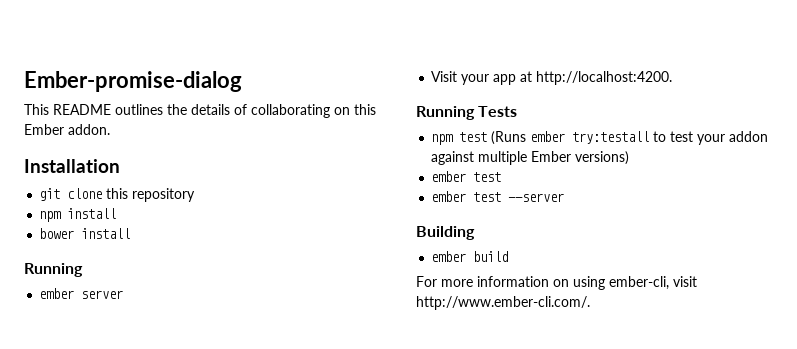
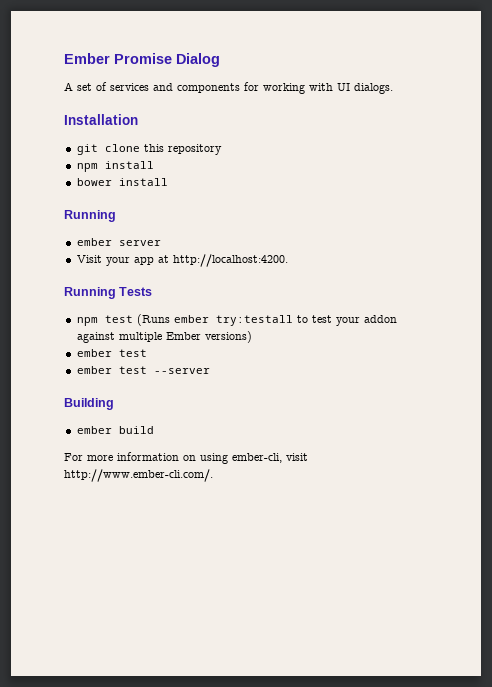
[24,71,242,92] [24,104,376,118] [24,124,110,135] Ember-promise-dialog // This README outlines the details of collaborating on this Ember addon. -> [64,53,220,67] [64,82,393,94] Ember Promise Dialog // A set of services and components for working with UI dialogs.

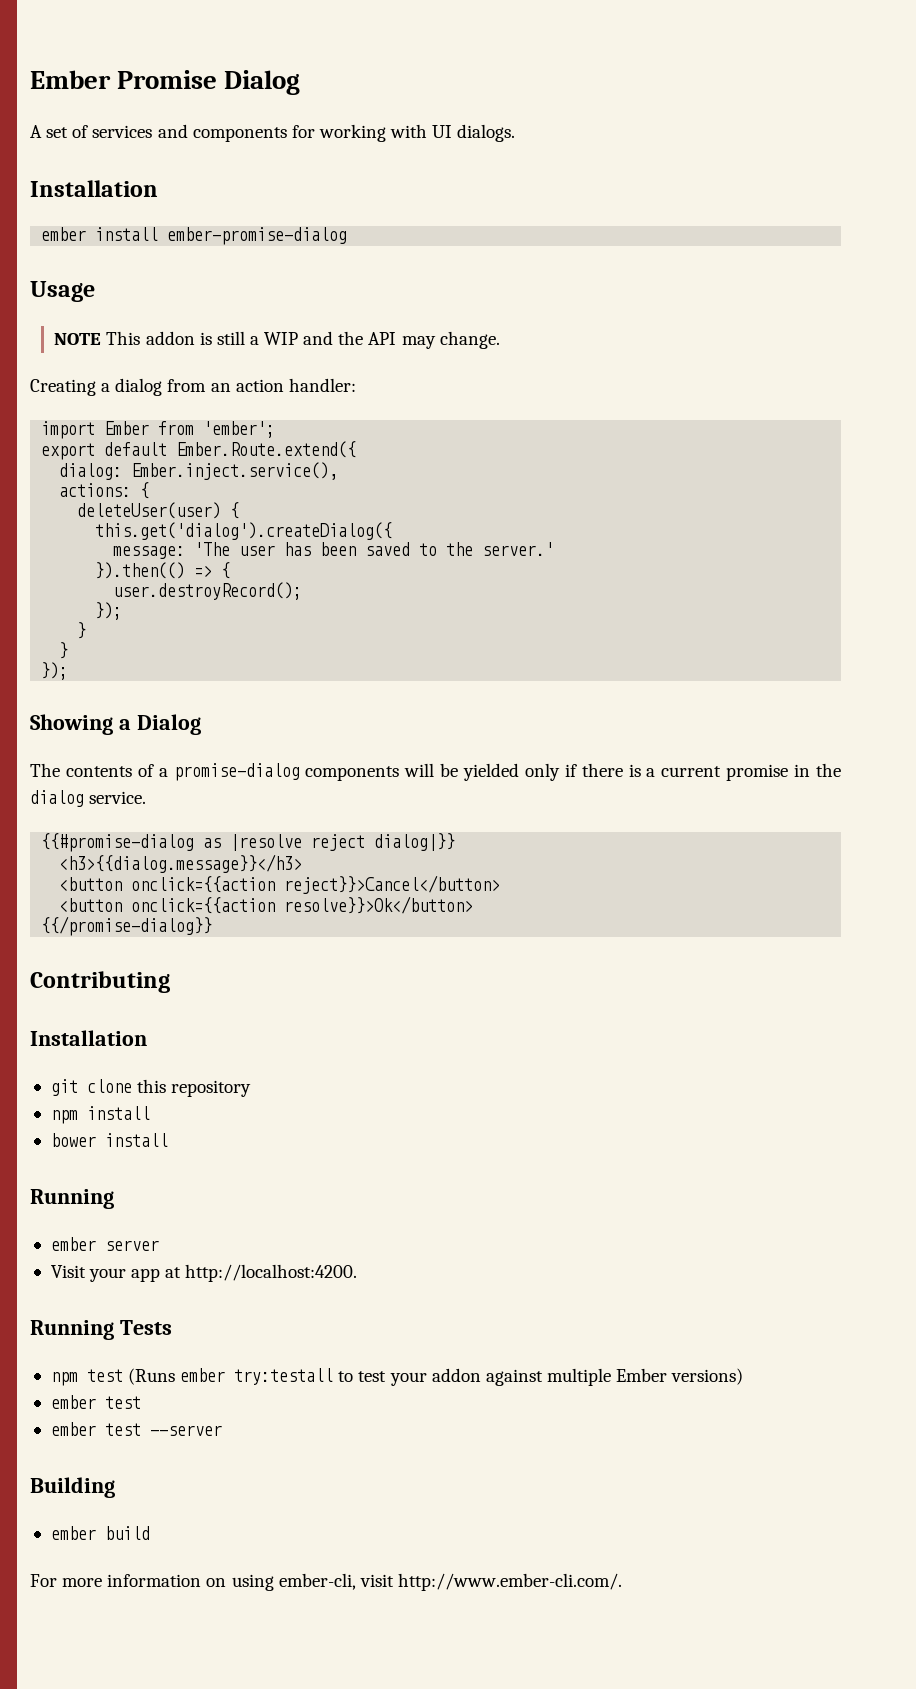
(138, 119) none -> [41,227,348,245] [30,281,95,302] [54,331,500,349] [30,378,356,396] [41,421,276,439] [41,441,357,460] [59,462,339,480] [59,482,150,499] [77,502,240,519] [95,522,393,540] [113,542,555,559] [95,562,231,579] [113,582,303,600] [95,602,123,620] [77,622,87,639] [59,642,69,659] [41,662,69,680] [30,714,201,735] [30,763,841,781] [30,790,147,807] [41,833,456,852] [59,854,303,873] [59,875,501,894] [59,896,474,914] [41,916,213,936] [30,971,170,993] [30,1030,147,1046] // ember install ember-promise-dialog // Usage // NOTE This addon is still a WIP and the API may change. // Creating a dialog from an action handler: // import Ember from 'ember'; // export default Ember.Route.extend({ // dialog: Ember.inject.service(), // actions: { // deleteUser(user) { // this.get('dialog').createDialog({ // message: 'The user has been saved to the server.' // }).then(() => { // user.destroyRecord(); // }); // } // } // }); // Showing a Dialog // The contents of a promise-dialog components will be yielded only if there is a current promise in the dialog service. // {{#promise-dialog as |resolve reject dialog|}} // <h3>{{dialog.message}}</h3> // <button onclick={{action reject}}>Cancel</button> // <button onclick={{action resolve}}>Ok</button> // {{/promise-dialog}} // Contributing // Installation

